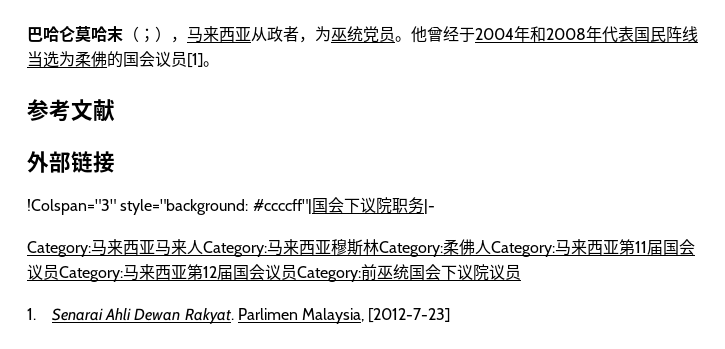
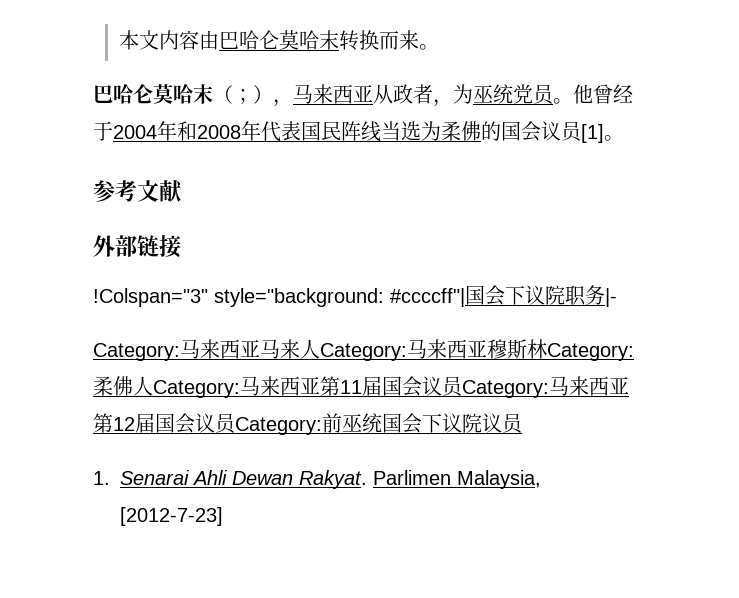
(27, 34) none -> [118,30,439,51] 本文内容由巴哈仑莫哈末转换而来。 //

